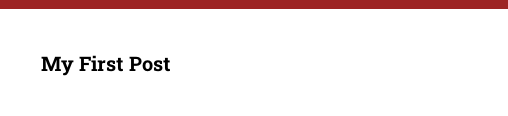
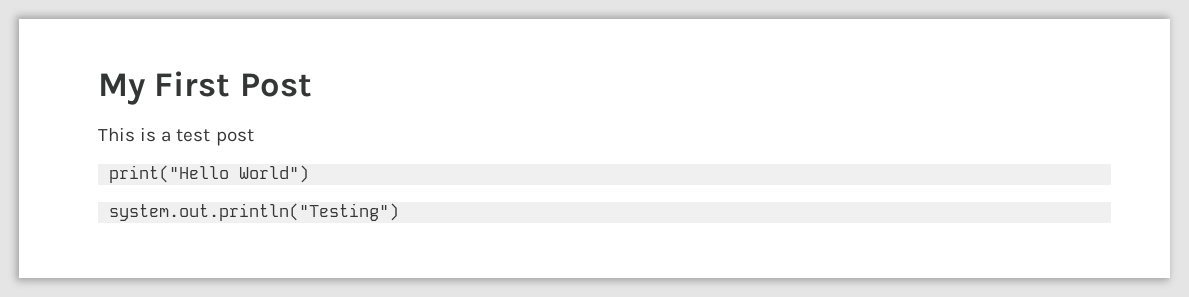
(170, 64) none -> [98,127,254,146] [109,165,310,183] [109,203,400,221] // This is a test post // print("Hello World") // system.out.println("Testing")

